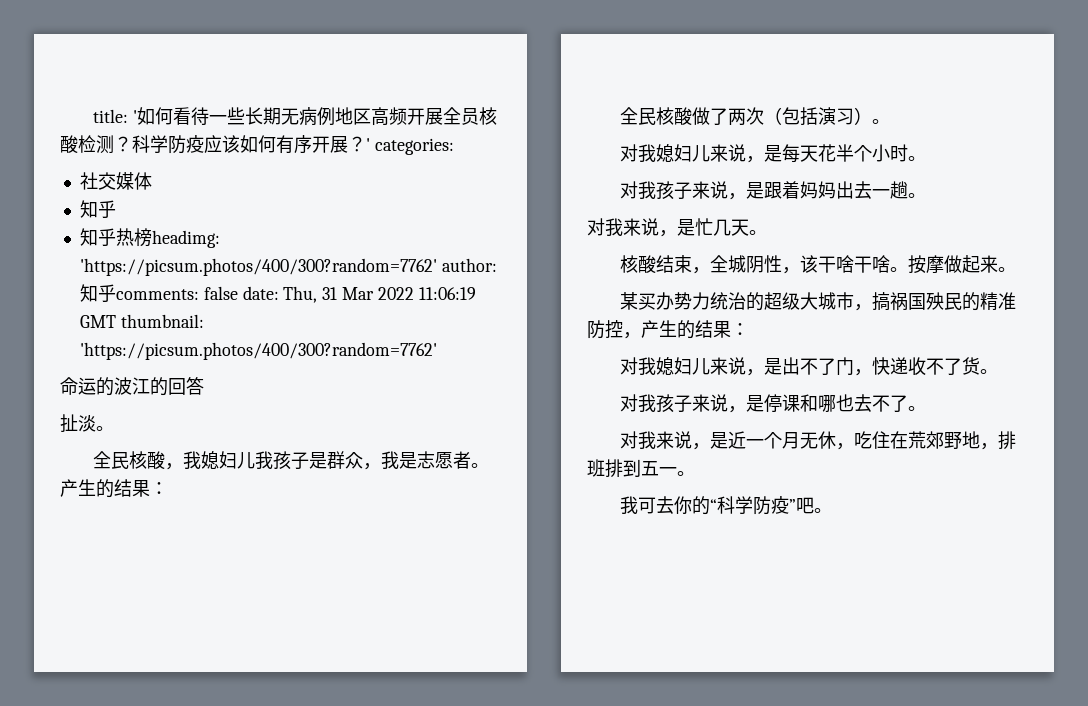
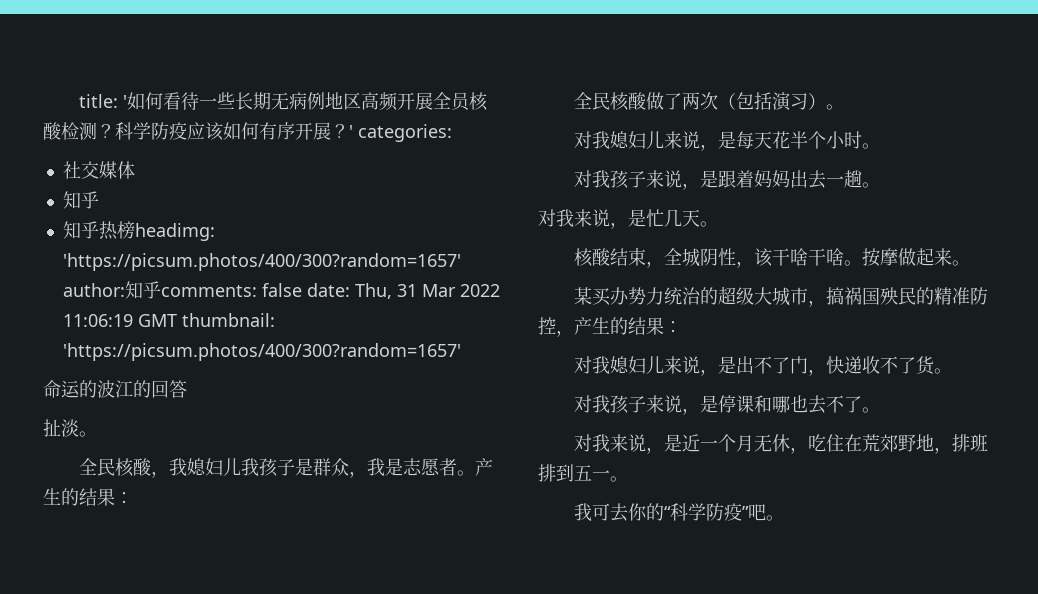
[79,258,437,276] 'https://picsum.photos/400/300?random=7762' -> [62,253,461,271] 'https://picsum.photos/400/300?random=1657'
[79,342,437,360] 'https://picsum.photos/400/300?random=7762' -> [62,343,461,361] 'https://picsum.photos/400/300?random=1657'

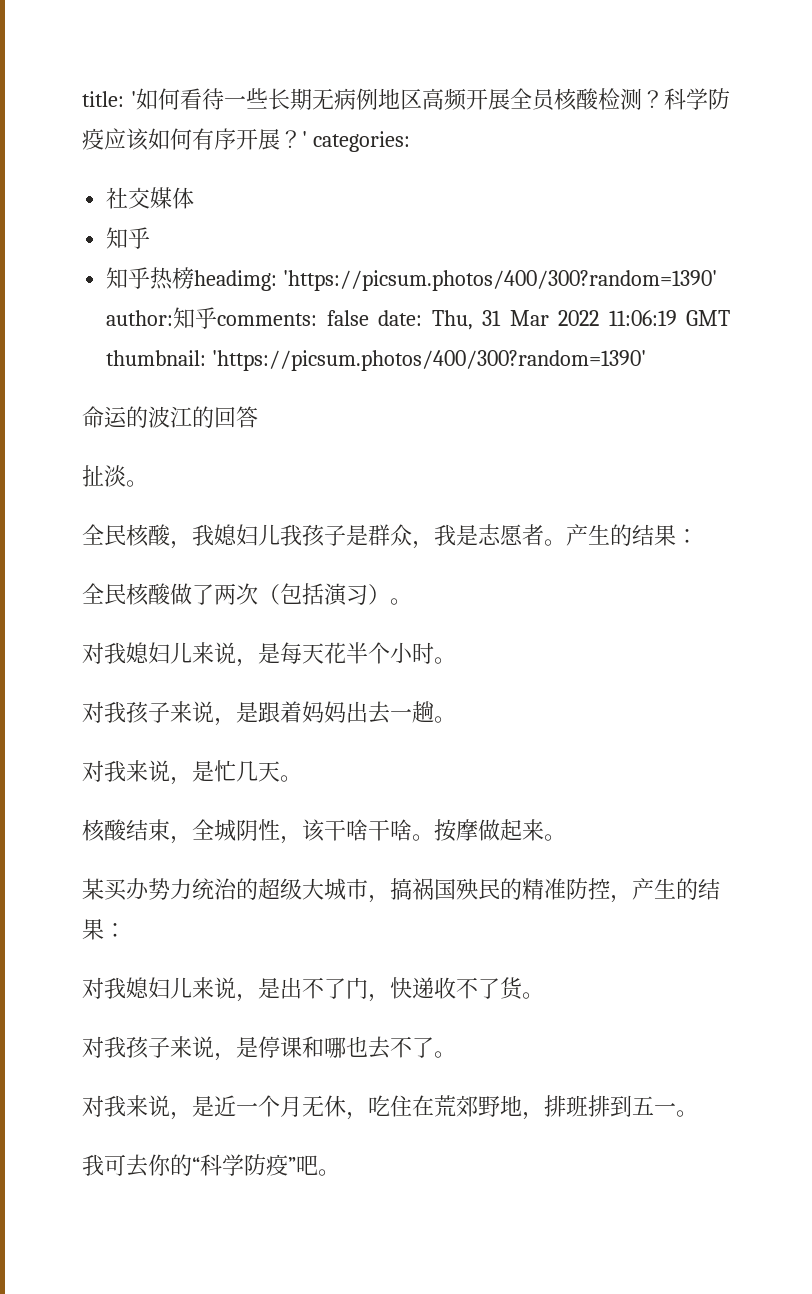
[62,253,461,271] 'https://picsum.photos/400/300?random=1657' -> [283,270,718,291] 'https://picsum.photos/400/300?random=1390'
[62,343,461,361] 'https://picsum.photos/400/300?random=1657' -> [212,350,647,371] 'https://picsum.photos/400/300?random=1390'

